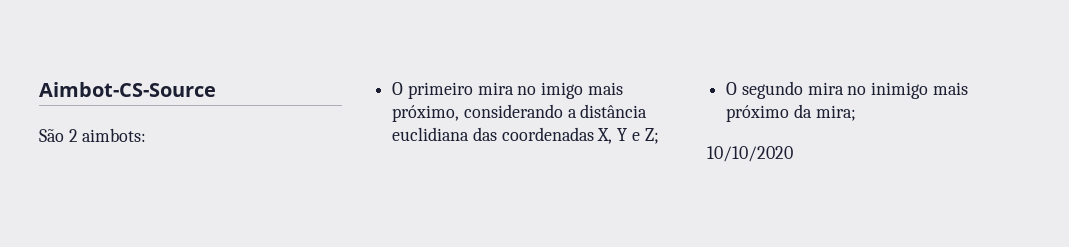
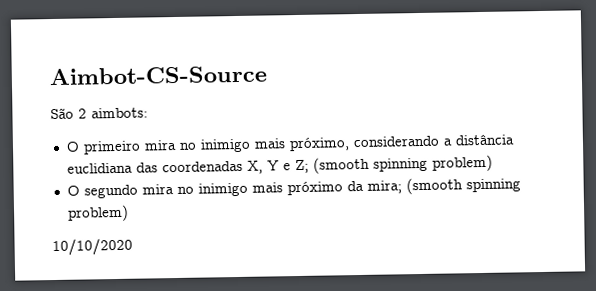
[541,82,584,99] imigo -> [199,138,251,153] inimigo
(659, 136) none -> [312,154,493,174] (smooth spinning problem)
(856, 113) none -> [405,177,521,195] [66,204,129,222] (smooth spinning problem)

